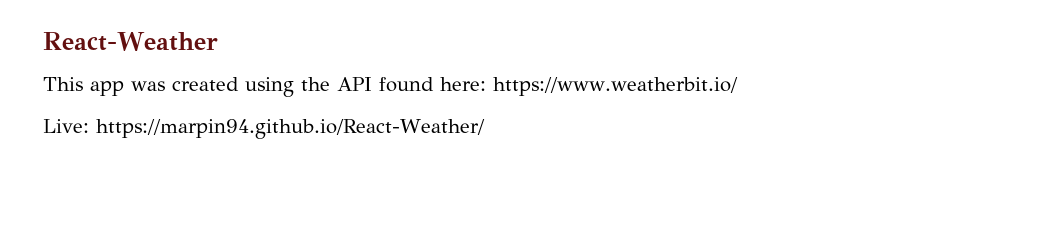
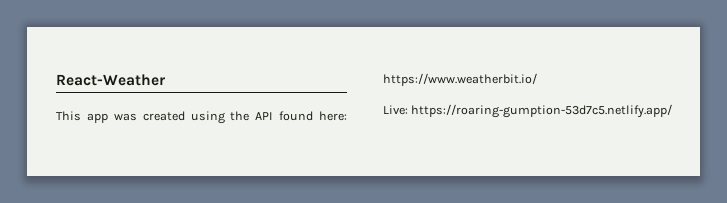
[96,119,485,139] https://marpin94.github.io/React-Weather/ -> [411,104,673,118] https://roaring-gumption-53d7c5.netlify.app/

